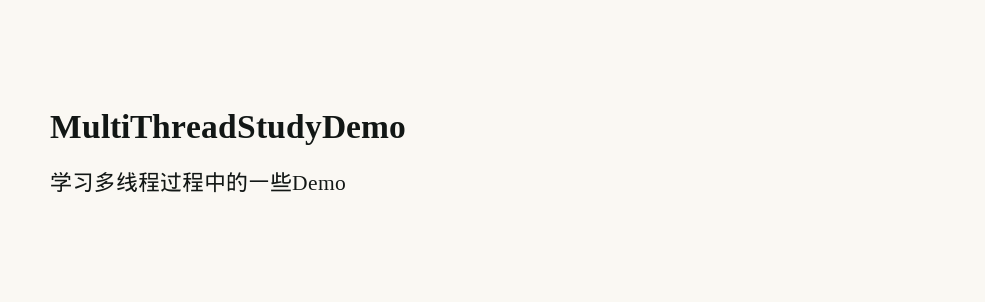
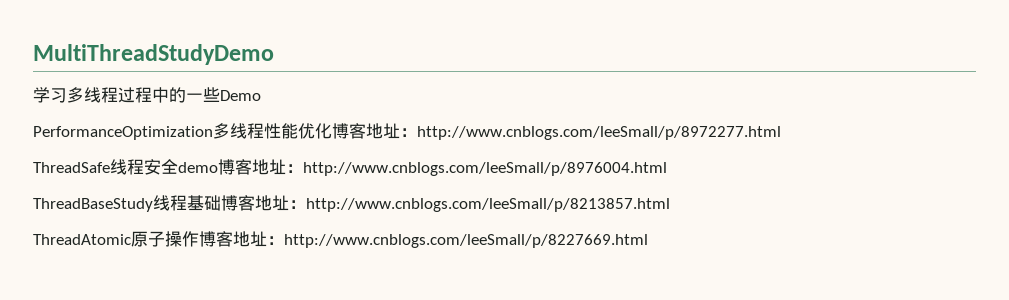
(346, 183) none -> [33,123,781,140] [33,159,667,176] [33,195,670,212] [33,231,648,248] // PerformanceOptimization多线程性能优化博客地址：http://www.cnblogs.com/leeSmall/p/8972277.html // ThreadSafe线程安全demo博客地址：http://www.cnblogs.com/leeSmall/p/8976004.html // ThreadBaseStudy线程基础博客地址：http://www.cnblogs.com/leeSmall/p/8213857.html // ThreadAtomic原子操作博客地址：http://www.cnblogs.com/leeSmall/p/8227669.html

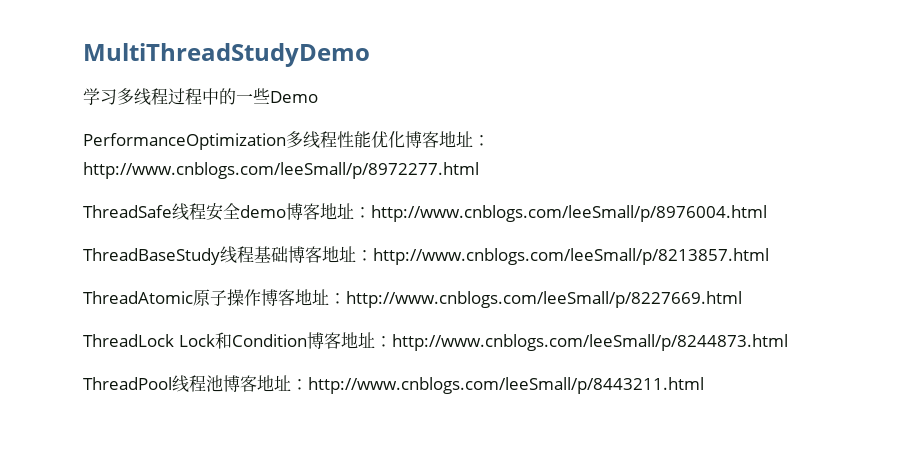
(648, 241) none -> [83,332,788,351] [83,375,704,394] // ThreadLock Lock和Condition博客地址：http://www.cnblogs.com/leeSmall/p/8244873.html // ThreadPool线程池博客地址：http://www.cnblogs.com/leeSmall/p/8443211.html

